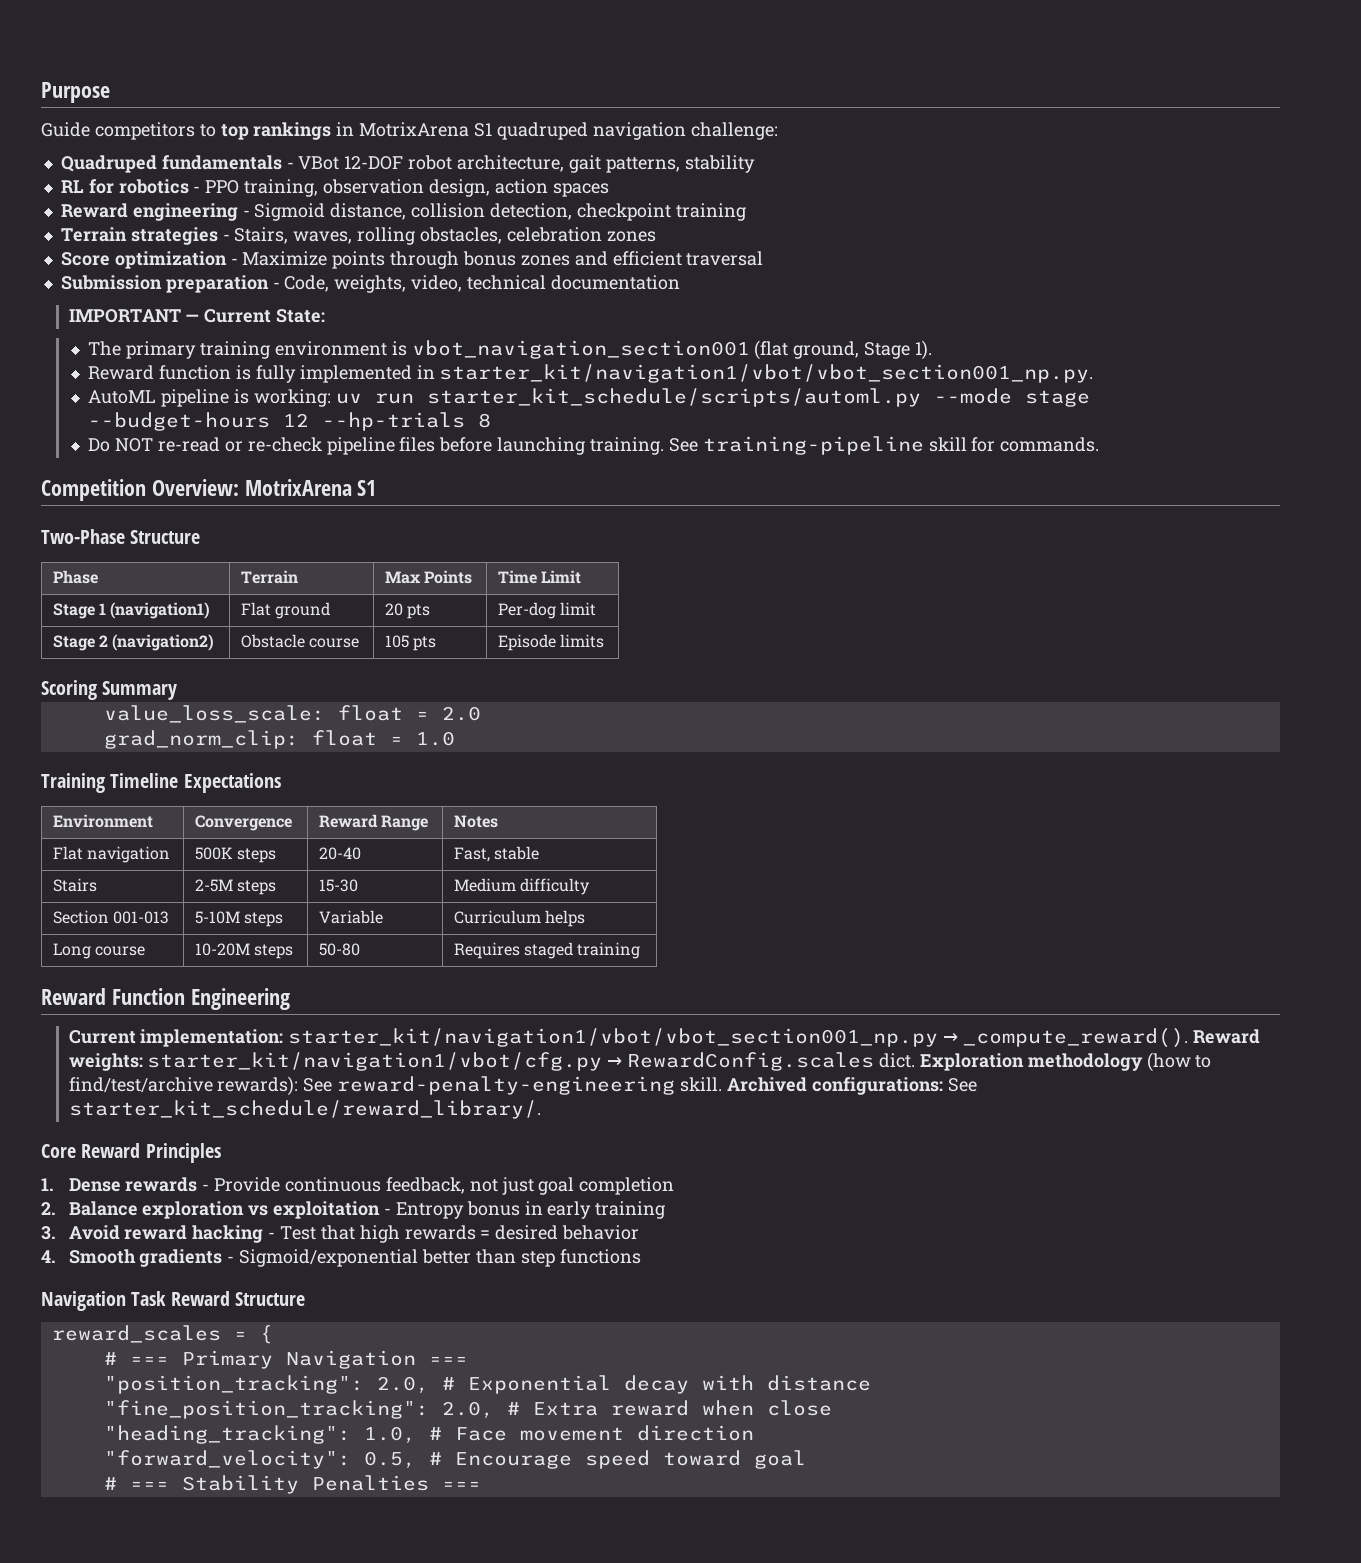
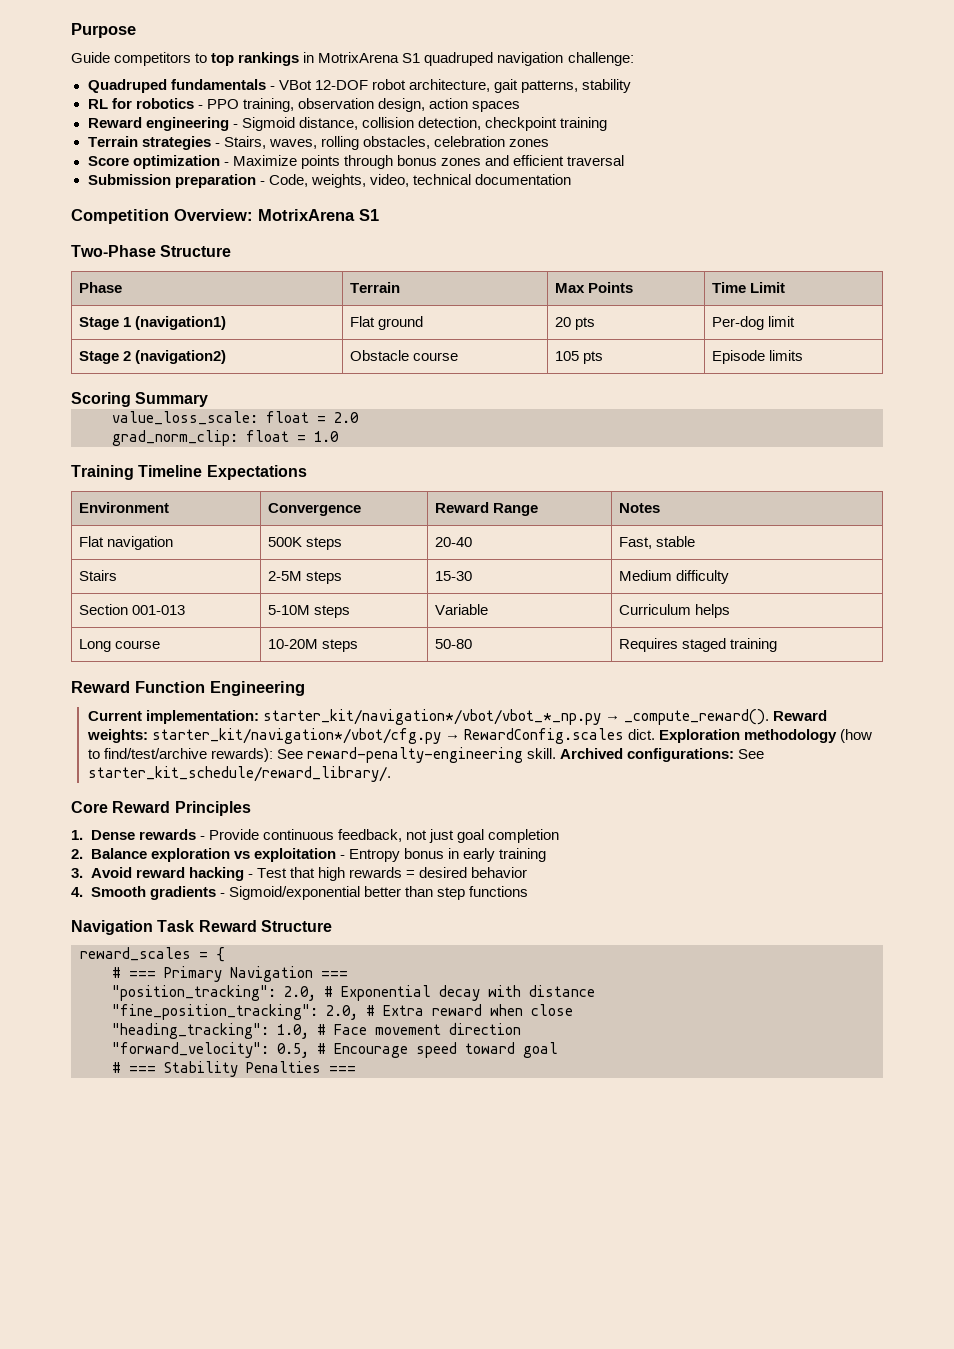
[68,309,326,323] [88,340,933,360] [88,364,1094,383] [88,388,1090,407] [88,412,492,431] [88,436,1100,455] // IMPORTANT — Current State: // The primary training environment is vbot_navigation_section001 (flat ground, Stage 1). // Reward function is fully implemented in starter_kit/navigation1/vbot/vbot_section001_np.py. // AutoML pipeline is working: uv run starter_kit_schedule/scripts/automl.py --mode stage --budget-hours 12 --hp-trials 8 // Do NOT re-read or re-check pipeline files before launching training. See training-pipeline skill for commands. -> (571, 179) none
[288,1028,939,1047] starter_kit/navigation1/vbot/vbot_section001_np.py -> [262,709,601,725] starter_kit/navigation*/vbot/vbot_*_np.py
[147,1052,603,1071] starter_kit/navigation1/vbot/cfg.py -> [151,728,441,744] starter_kit/navigation*/vbot/cfg.py

